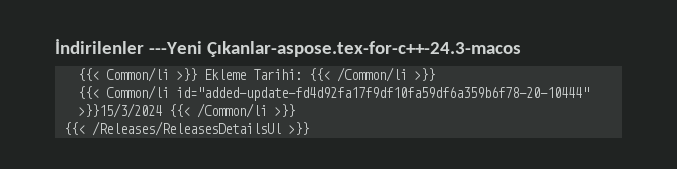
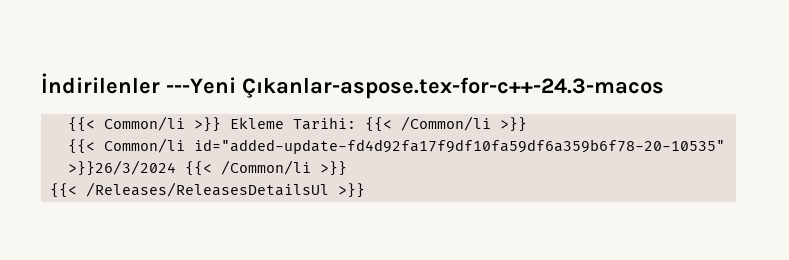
[175,87,589,101] [77,103,162,118] id="added-update-fd4d92fa17f9df10fa59df6a359b6f78-20-10444" >}}15/3/2024 -> [194,139,726,154] [68,160,177,176] id="added-update-fd4d92fa17f9df10fa59df6a359b6f78-20-10535" >}}26/3/2024

